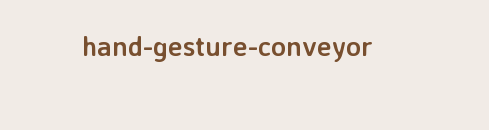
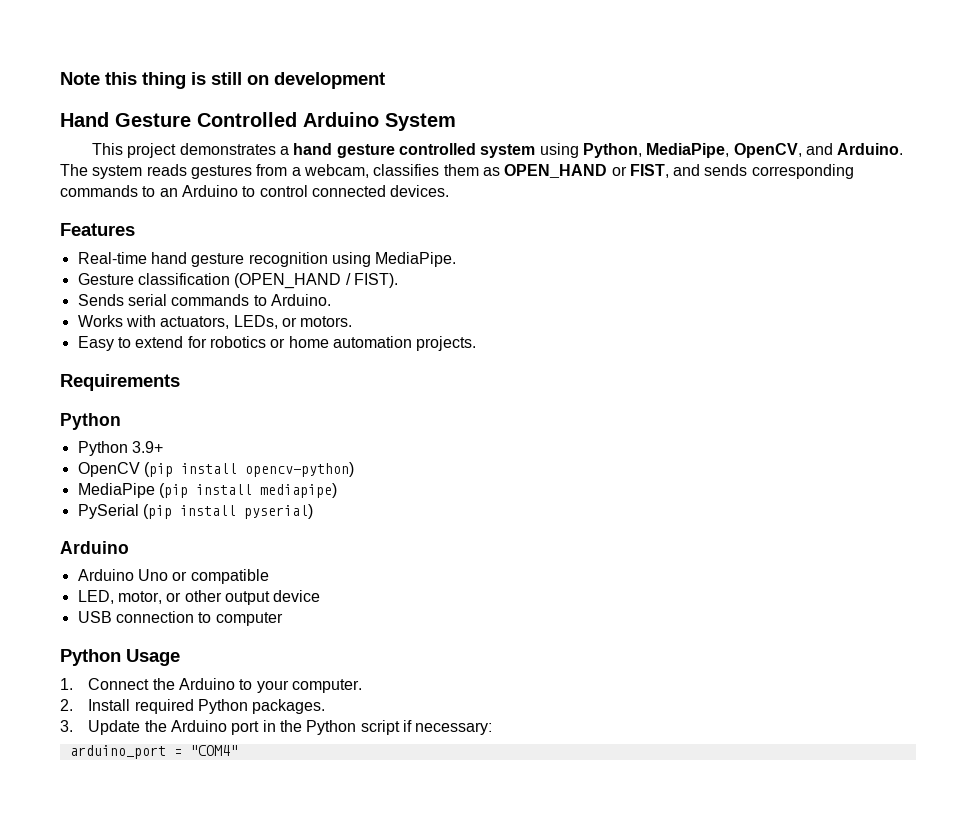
[82,36,373,62] hand-gesture-conveyor -> [60,72,385,89] [60,112,456,131] [92,143,904,158] [60,164,854,179] [60,185,450,197] [60,223,135,236] [77,252,457,267] [77,273,398,289] [77,294,331,306] [77,315,353,329] [77,336,477,351] [60,374,180,391] [60,413,121,430] [77,441,163,456] [77,462,354,477] [77,483,337,498] [77,504,313,519] [60,541,129,554] [77,569,269,584] [77,590,321,605] [77,611,283,626] [60,649,180,666] [60,678,362,693] [60,699,326,714] [60,720,493,735] [69,745,238,759] Note this thing is still on development // Hand Gesture Controlled Arduino System // This project demonstrates a hand gesture controlled system using Python, MediaPipe, OpenCV, and Arduino. The system reads gestures from a webcam, classifies them as OPEN_HAND or FIST, and sends corresponding commands to an Arduino to control connected devices. // Features // Real-time hand gesture recognition using MediaPipe. // Gesture classification (OPEN_HAND / FIST). // Sends serial commands to Arduino. // Works with actuators, LEDs, or motors. // Easy to extend for robotics or home automation projects. // Requirements // Python // Python 3.9+ // OpenCV (pip install opencv-python) // MediaPipe (pip install mediapipe) // PySerial (pip install pyserial) // Arduino // Arduino Uno or compatible // LED, motor, or other output device // USB connection to computer // Python Usage // 1. Connect the Arduino to your computer. // 2. Install required Python packages. // 3. Update the Arduino port in the Python script if necessary: // arduino_port = "COM4"

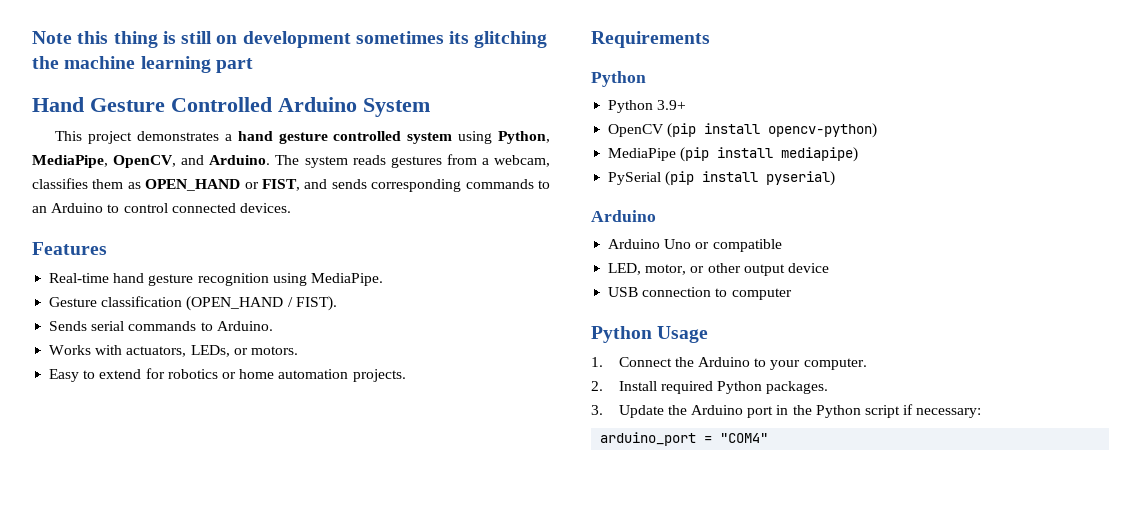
(385, 80) none -> [355,31,548,48] [32,56,253,73] sometimes its glitching the machine learning part

